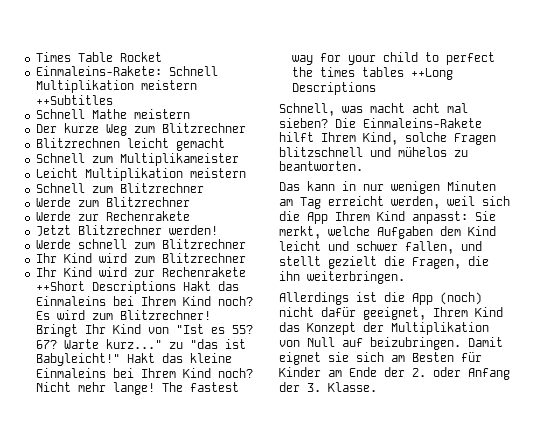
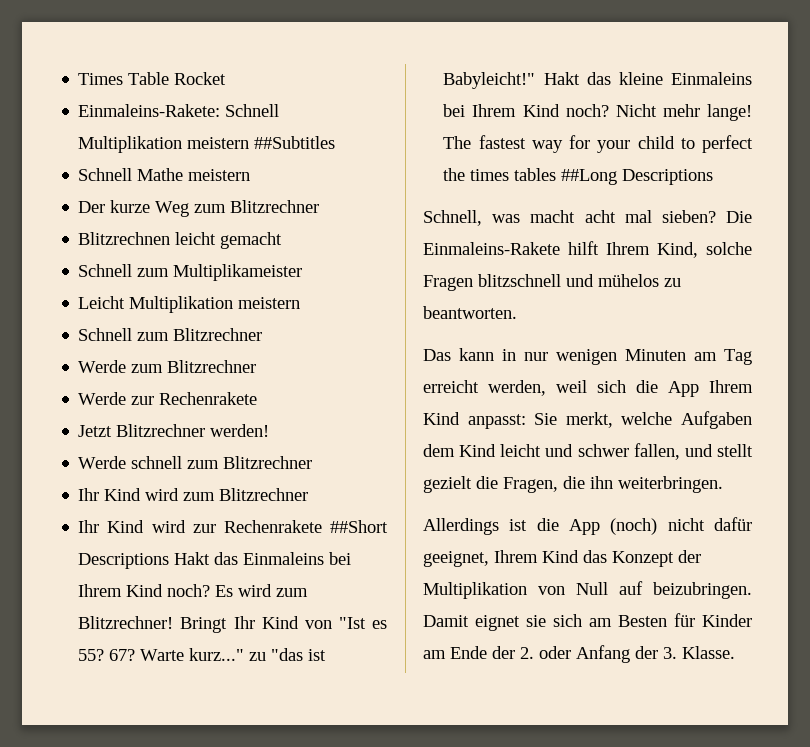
[35,95,113,105] ++Subtitles -> [254,136,336,149] ##Subtitles
[35,281,85,291] ++Short -> [330,520,388,533] ##Short
[410,68,453,80] ++Long -> [561,169,618,185] ##Long

